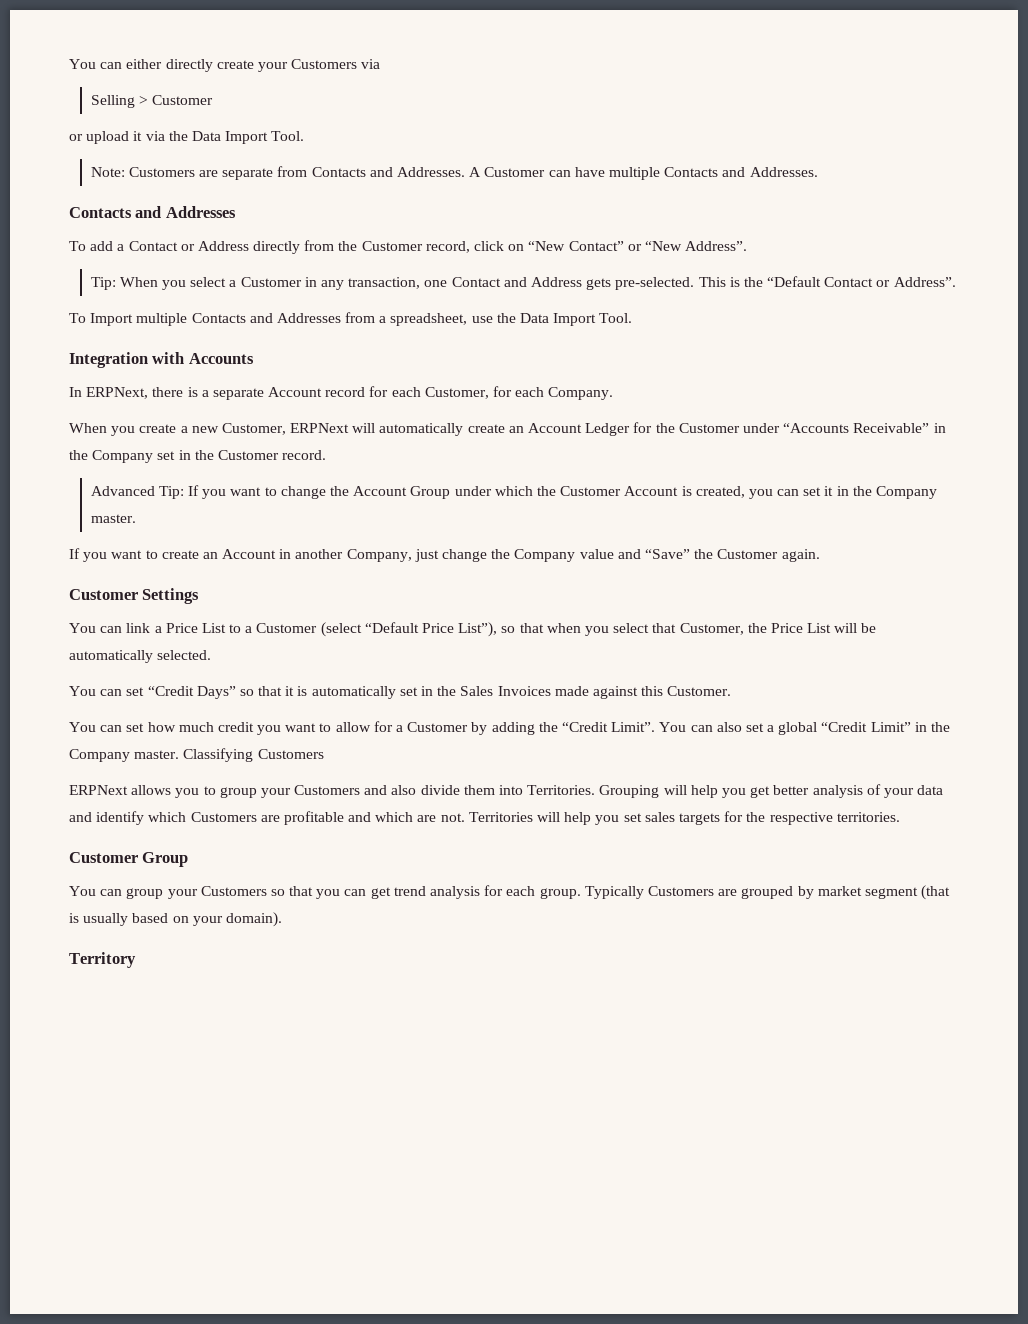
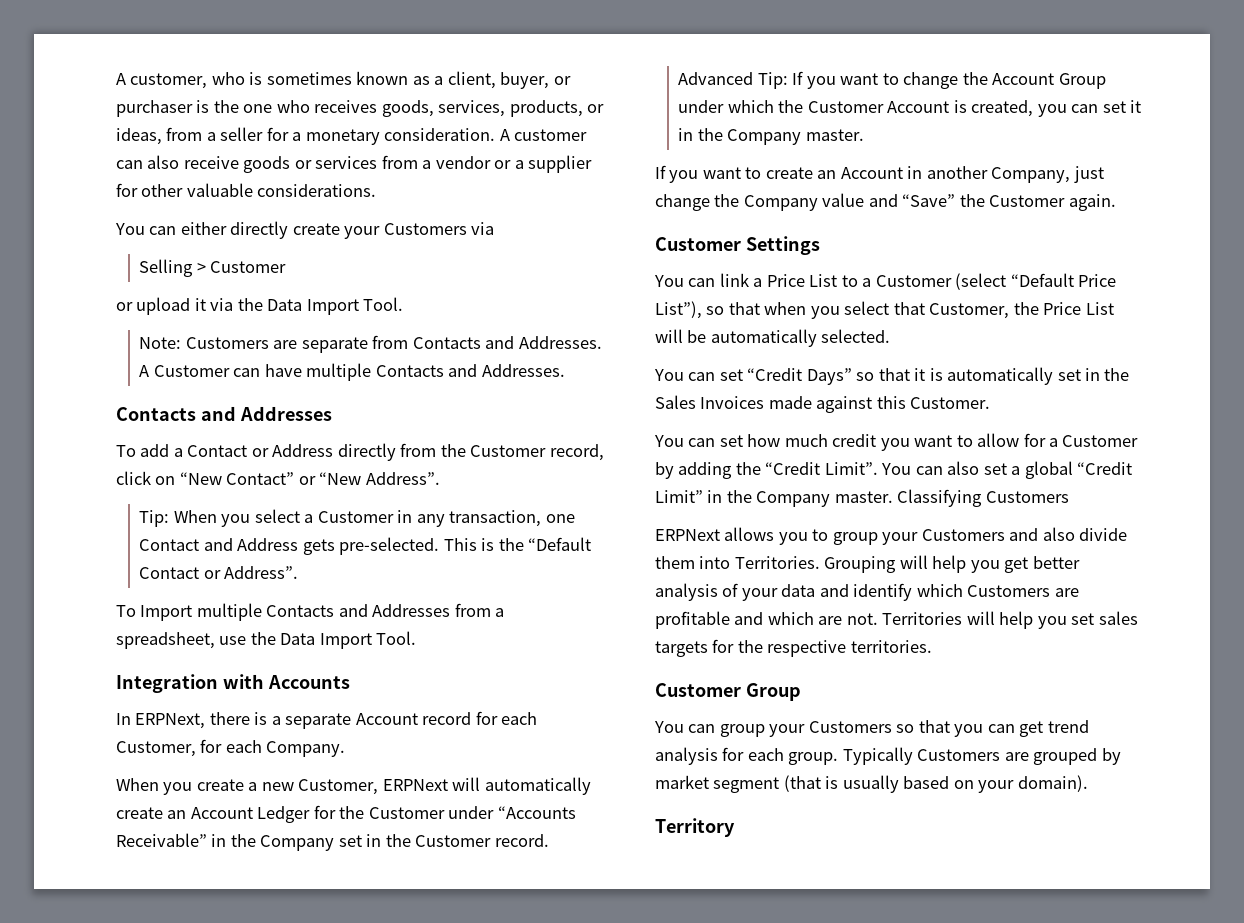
(69, 64) none -> [116,71,571,89] [116,100,605,117] [116,127,588,145] [116,155,593,173] [116,183,377,197] A customer, who is sometimes known as a client, buyer, or purchaser is the one who receives goods, services, products, or ideas, from a seller for a monetary consideration. A customer can also receive goods or services from a vendor or a supplier for other valuable considerations. //

